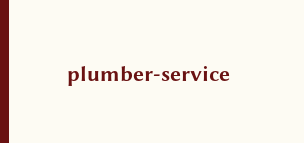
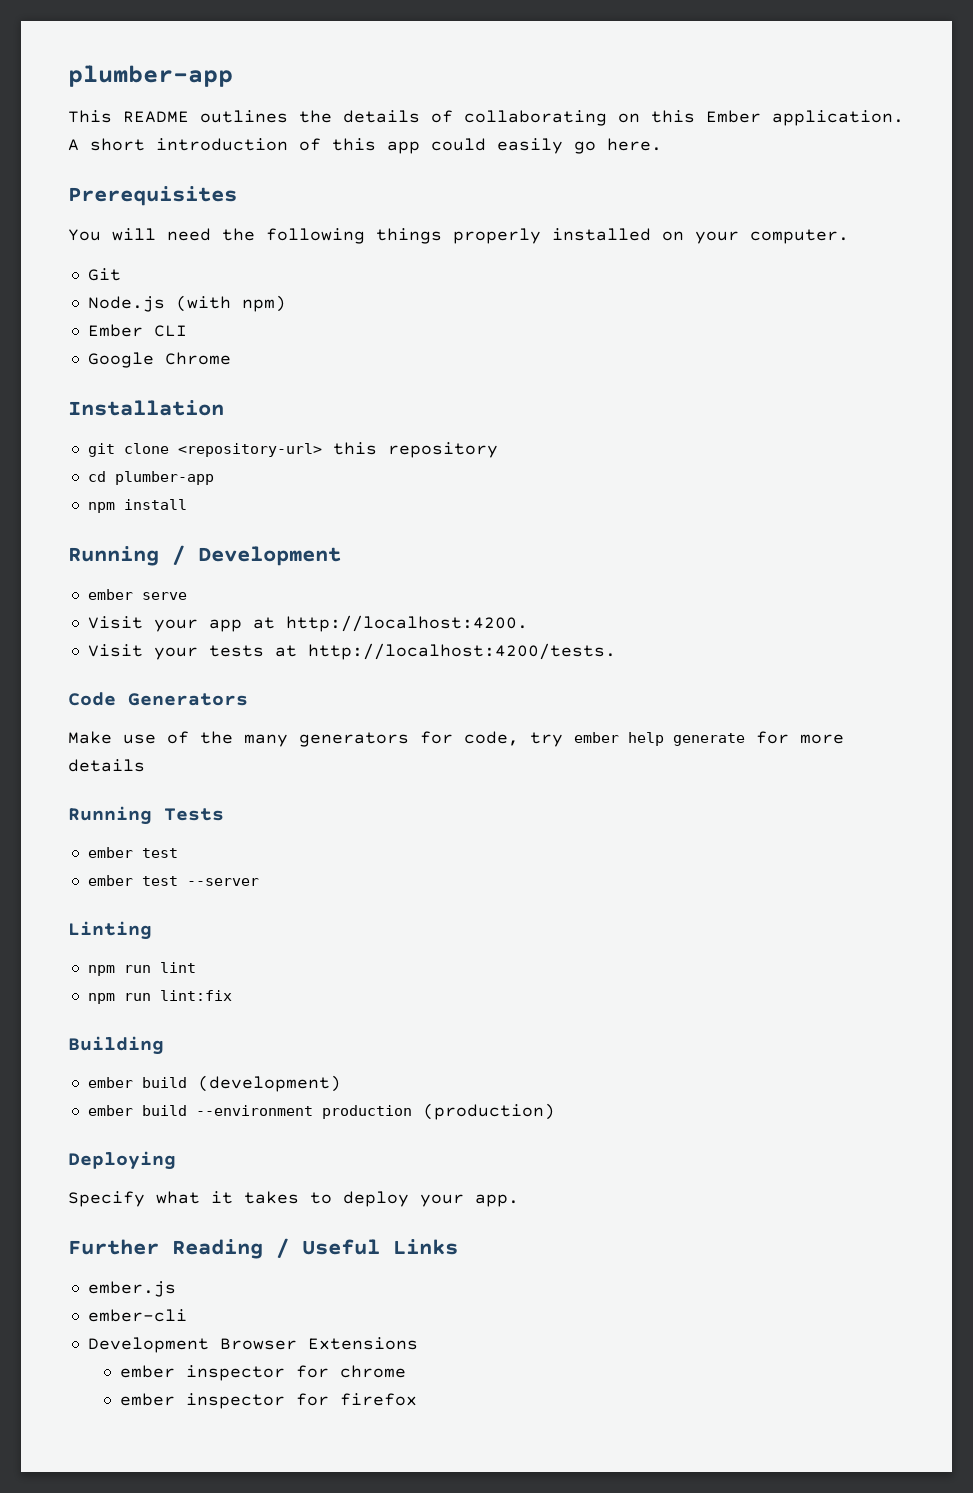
[67,65,230,86] plumber-service -> [68,65,233,87] [68,110,904,126] [68,138,662,154] [68,186,237,206] [68,228,849,244] [87,268,121,281] [87,295,286,312] [87,324,187,337] [87,352,231,368] [68,400,224,416] [87,442,498,458] [87,471,214,485] [87,499,187,513] [68,545,341,566] [87,589,187,600] [87,615,528,632] [87,643,616,660] [68,692,248,706] [68,731,844,747] [68,759,145,772] [68,806,224,825] [87,847,178,858] [87,875,259,886] [68,921,152,940] [87,962,196,976] [87,990,232,1004] [68,1036,164,1055] [87,1075,341,1092] [87,1103,555,1120] [68,1151,176,1170] [68,1191,519,1207] [68,1238,458,1259] [87,1281,176,1297] [87,1309,187,1322] [87,1337,418,1353] [119,1365,406,1381] [119,1393,417,1409] plumber-app // This README outlines the details of collaborating on this Ember application. A short introduction of this app could easily go here. // Prerequisites // You will need the following things properly installed on your computer. // Git // Node.js (with npm) // Ember CLI // Google Chrome // Installation // git clone <repository-url> this repository // cd plumber-app // npm install // Running / Development // ember serve // Visit your app at http://localhost:4200. // Visit your tests at http://localhost:4200/tests. // Code Generators // Make use of the many generators for code, try ember help generate for more details // Running Tests // ember test // ember test --server // Linting // npm run lint // npm run lint:fix // Building // ember build (development) // ember build --environment production (production) // Deploying // Specify what it takes to deploy your app. // Further Reading / Useful Links // ember.js // ember-cli // Development Browser Extensions // ember inspector for chrome // ember inspector for firefox

